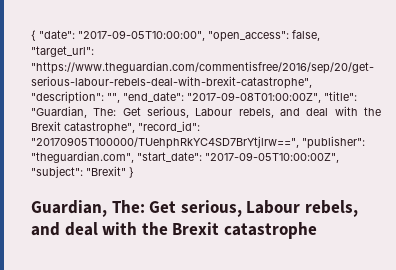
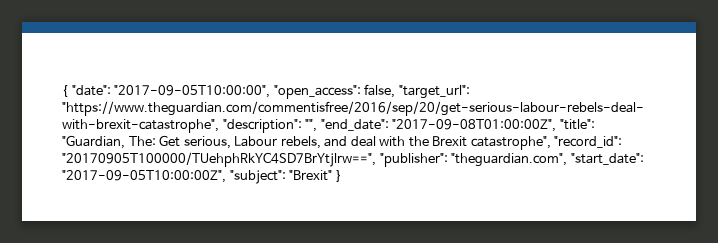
[31,200,358,217] [31,222,317,239] // Guardian, The: Get serious, Labour rebels, and deal with the Brexit catastrophe -> (342, 176) none

